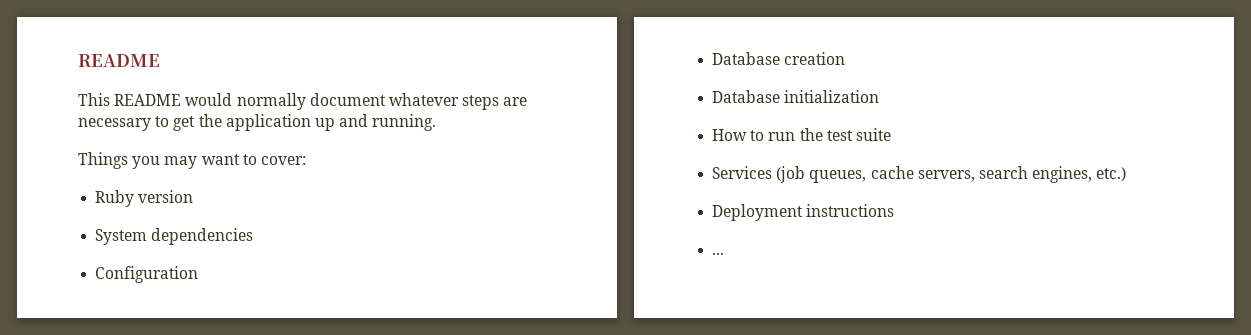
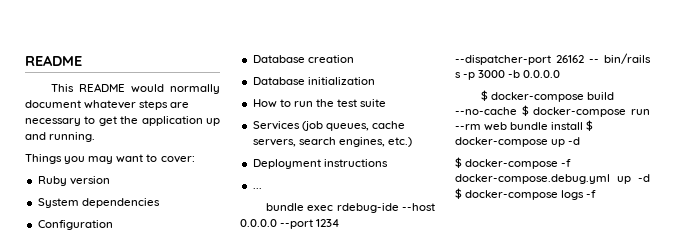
(725, 253) none -> [266,203,435,213] [240,219,340,229] [455,53,651,65] [455,70,561,80] [481,90,615,102] [455,105,650,117] [455,120,594,131] [455,137,581,147] [455,157,572,169] [455,174,650,184] [455,188,597,200] // bundle exec rdebug-ide --host 0.0.0.0 --port 1234 --dispatcher-port 26162 -- bin/rails s -p 3000 -b 0.0.0.0 // $ docker-compose build --no-cache $ docker-compose run --rm web bundle install $ docker-compose up -d // $ docker-compose -f docker-compose.debug.yml up -d $ docker-compose logs -f

